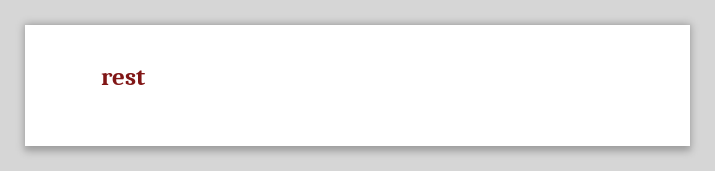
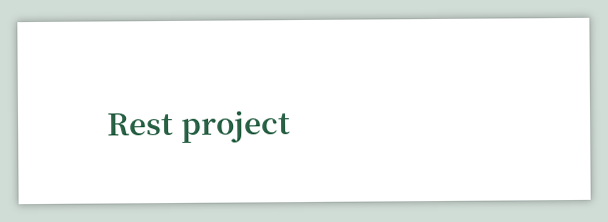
[101,70,146,85] rest -> [107,110,291,143] Rest project

